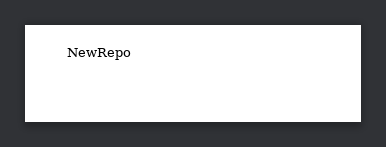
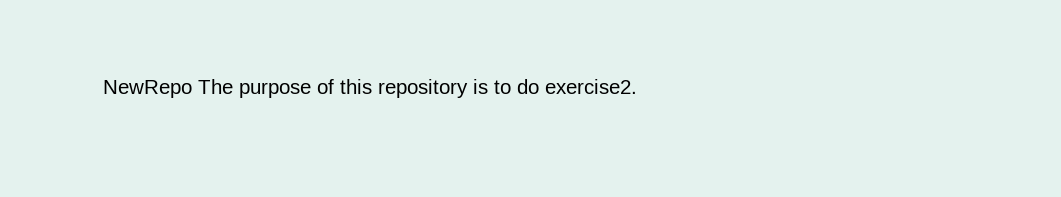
(131, 54) none -> [198,79,637,98] The purpose of this repository is to do exercise2.

